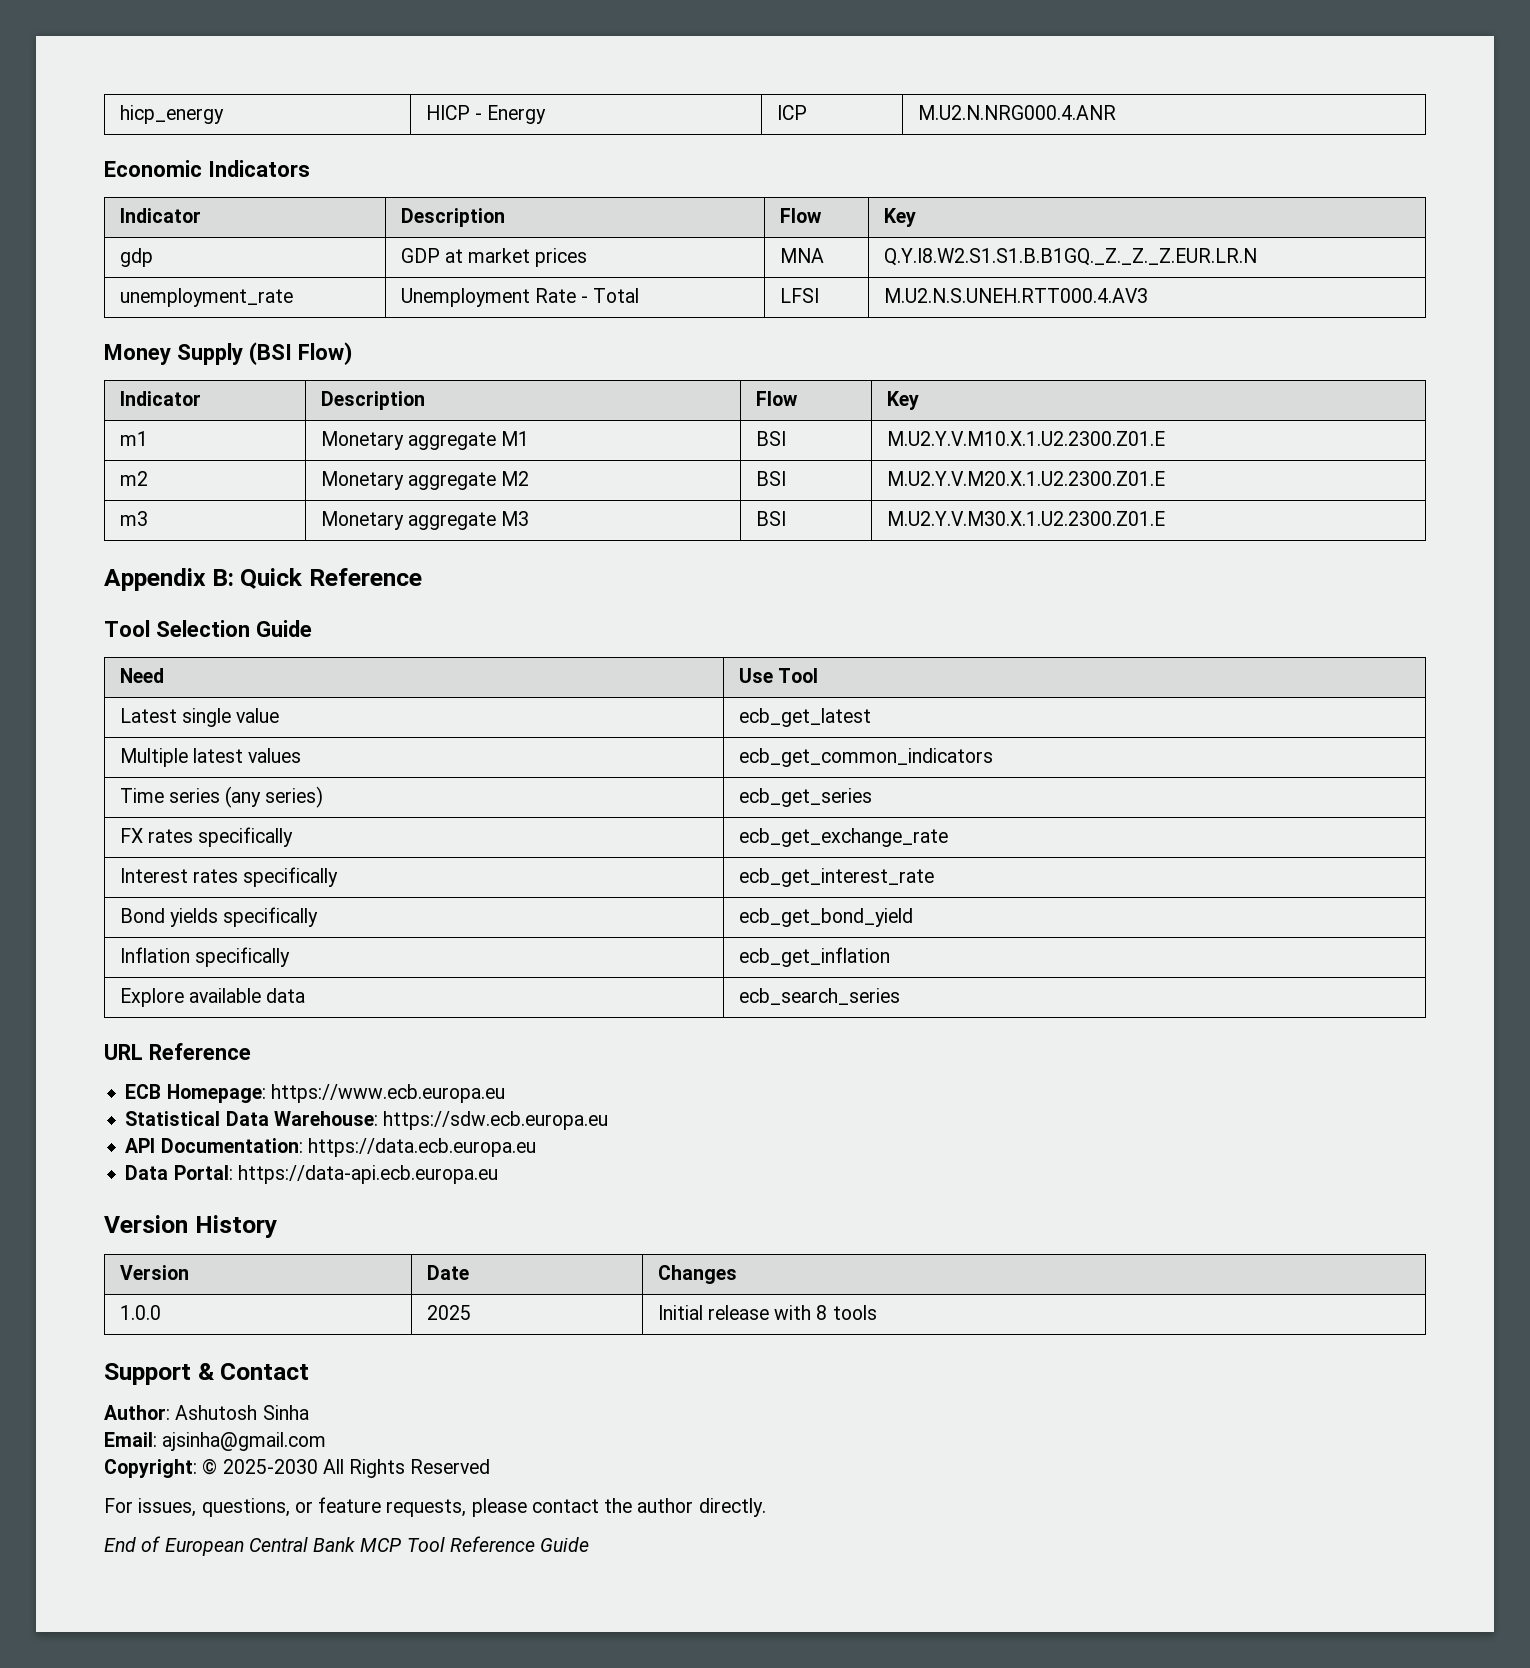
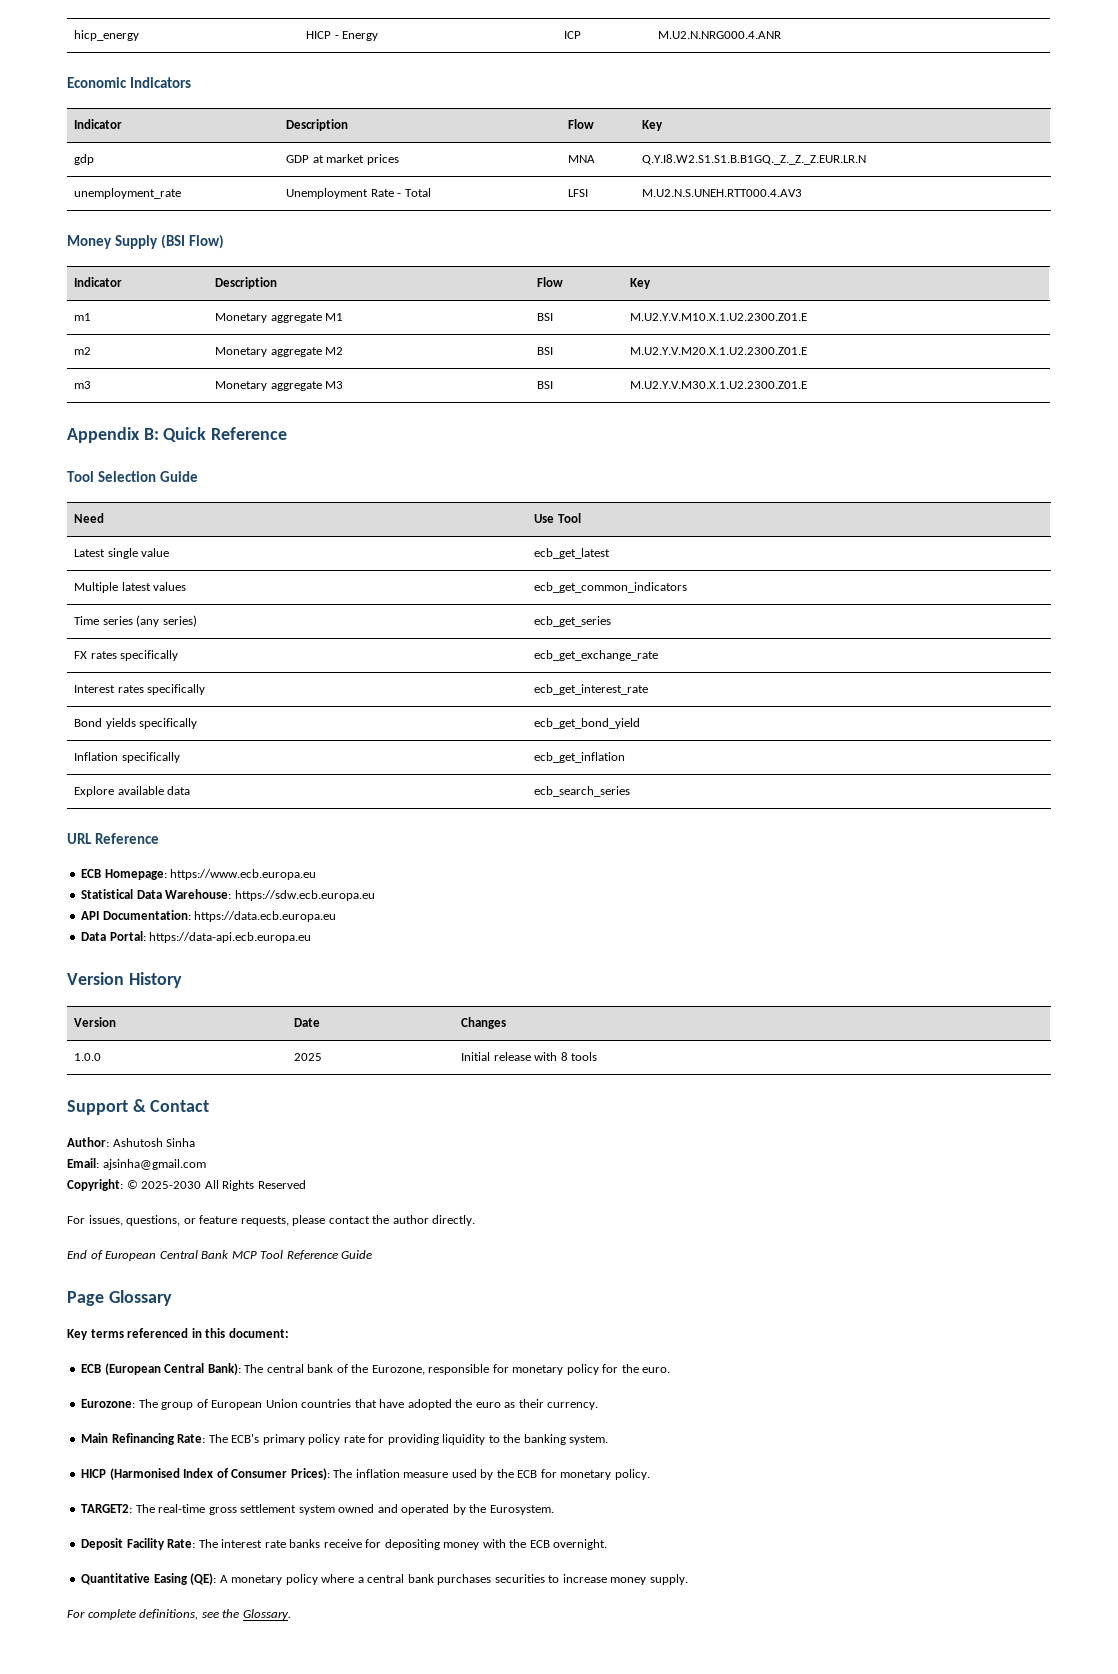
(590, 1544) none -> [67,1290,172,1306] [67,1328,289,1340] [81,1363,671,1375] [81,1399,599,1410] [81,1433,609,1445] [81,1468,650,1480] [81,1504,554,1515] [81,1538,608,1550] [81,1573,688,1585] [67,1609,291,1620] // Page Glossary // Key terms referenced in this document: // ECB (European Central Bank): The central bank of the Eurozone, responsible for monetary policy for the euro. // Eurozone: The group of European Union countries that have adopted the euro as their currency. // Main Refinancing Rate: The ECB's primary policy rate for providing liquidity to the banking system. // HICP (Harmonised Index of Consumer Prices): The inflation measure used by the ECB for monetary policy. // TARGET2: The real-time gross settlement system owned and operated by the Eurosystem. // Deposit Facility Rate: The interest rate banks receive for depositing money with the ECB overnight. // Quantitative Easing (QE): A monetary policy where a central bank purchases securities to increase money supply. // For complete definitions, see the Glossary.

